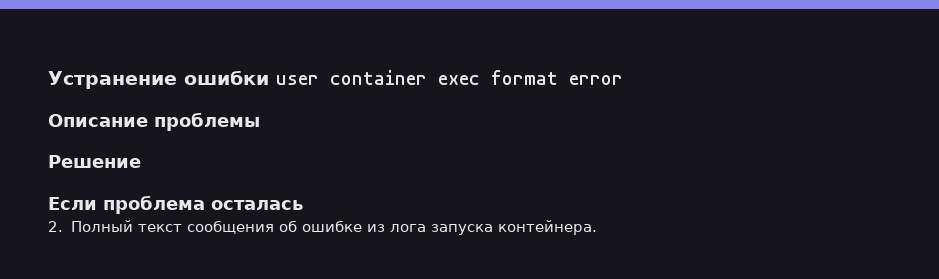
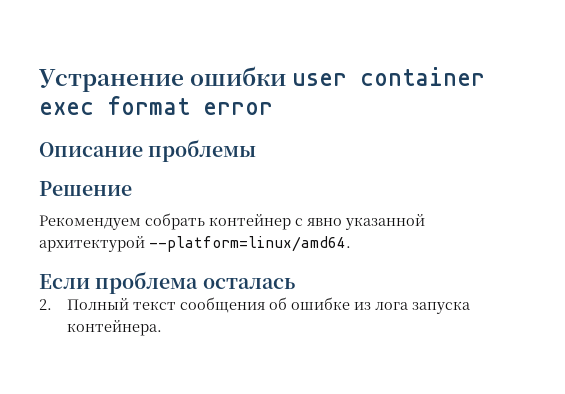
(141, 161) none -> [39,213,425,230] [39,236,351,252] // Рекомендуем собрать контейнер с явно указанной архитектурой --platform=linux/amd64.

